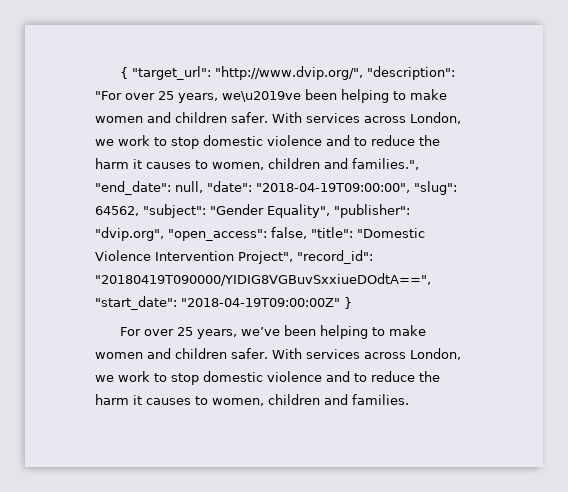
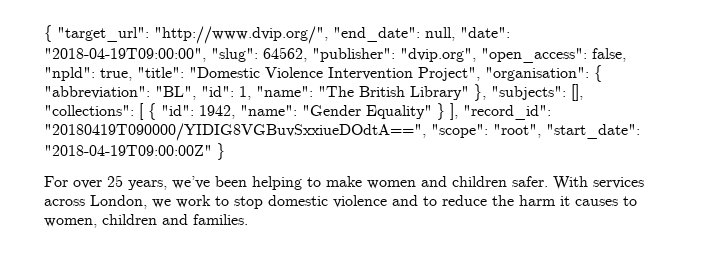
[366,66,455,80] [95,89,447,103] [95,112,461,124] [95,135,440,149] [95,158,419,170] "description": "For over 25 years, we\u2019ve been helping to make women and children safer. With services across London, we work to stop domestic violence and to reduce the harm it causes to women, children and families.", -> (328, 35) none
[143,204,330,218] "subject": "Gender Equality", -> (307, 54) none
(307, 233) none -> [44,67,132,81] "npld": true,
[297,250,373,264] [95,273,431,286] "record_id": "20180419T090000/YIDIG8VGBuvSxxiueDOdtA==", -> [485,65,602,82] [44,84,583,101] [44,103,551,120] [44,123,541,141] "organisation": { "abbreviation": "BL", "id": 1, "name": "The British Library" }, "subjects": [], "collections": [ { "id": 1942, "name": "Gender Equality" } ], "record_id": "20180419T090000/YIDIG8VGBuvSxxiueDOdtA==", "scope": "root",

